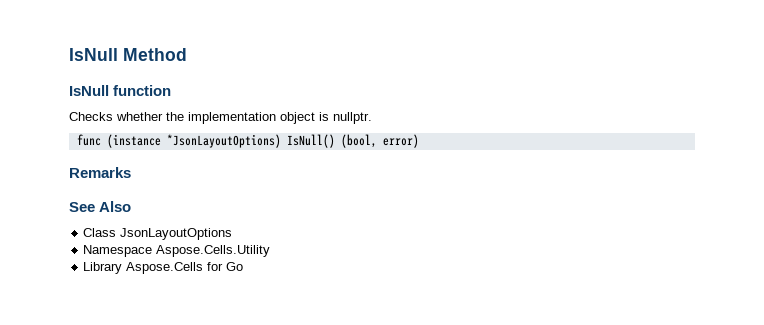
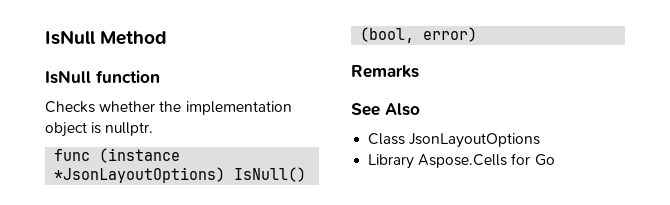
[83,245,271,257] // Namespace Aspose.Cells.Utility -> (541, 140) none

